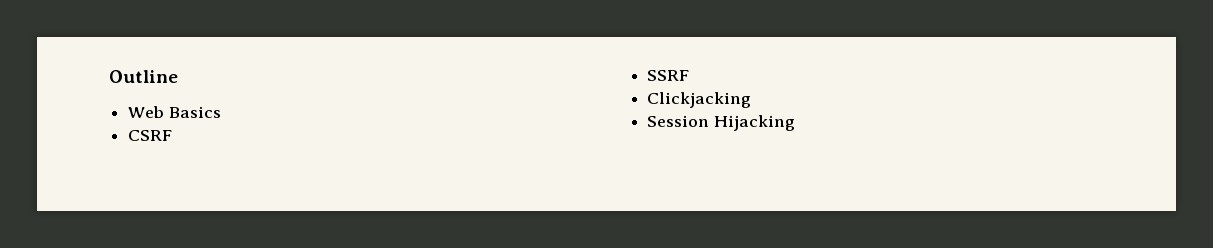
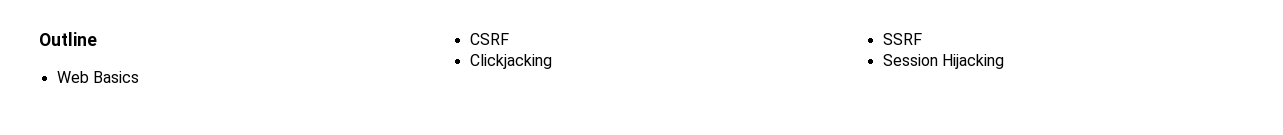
(173, 135) none -> [469,54,552,69] // Clickjacking
[647,92,752,108] // Clickjacking -> (922, 39) none

